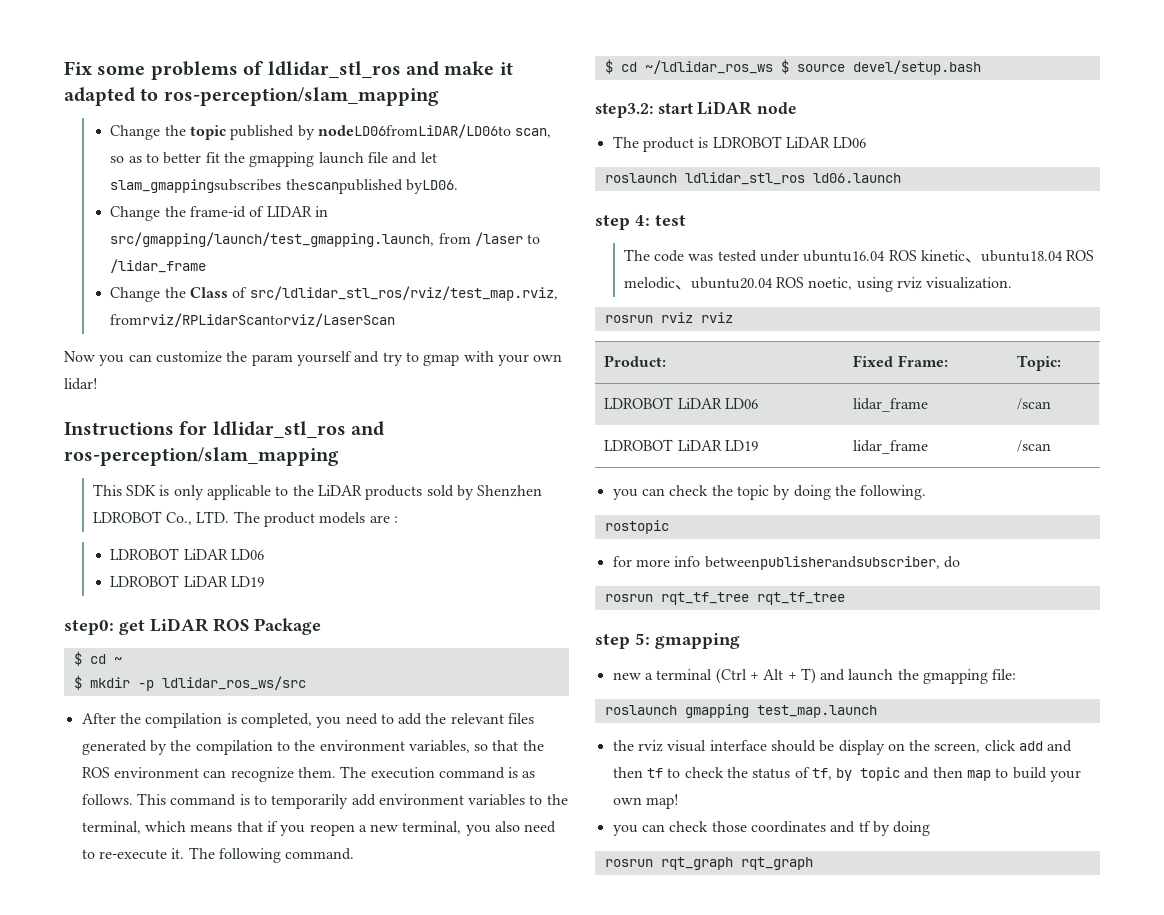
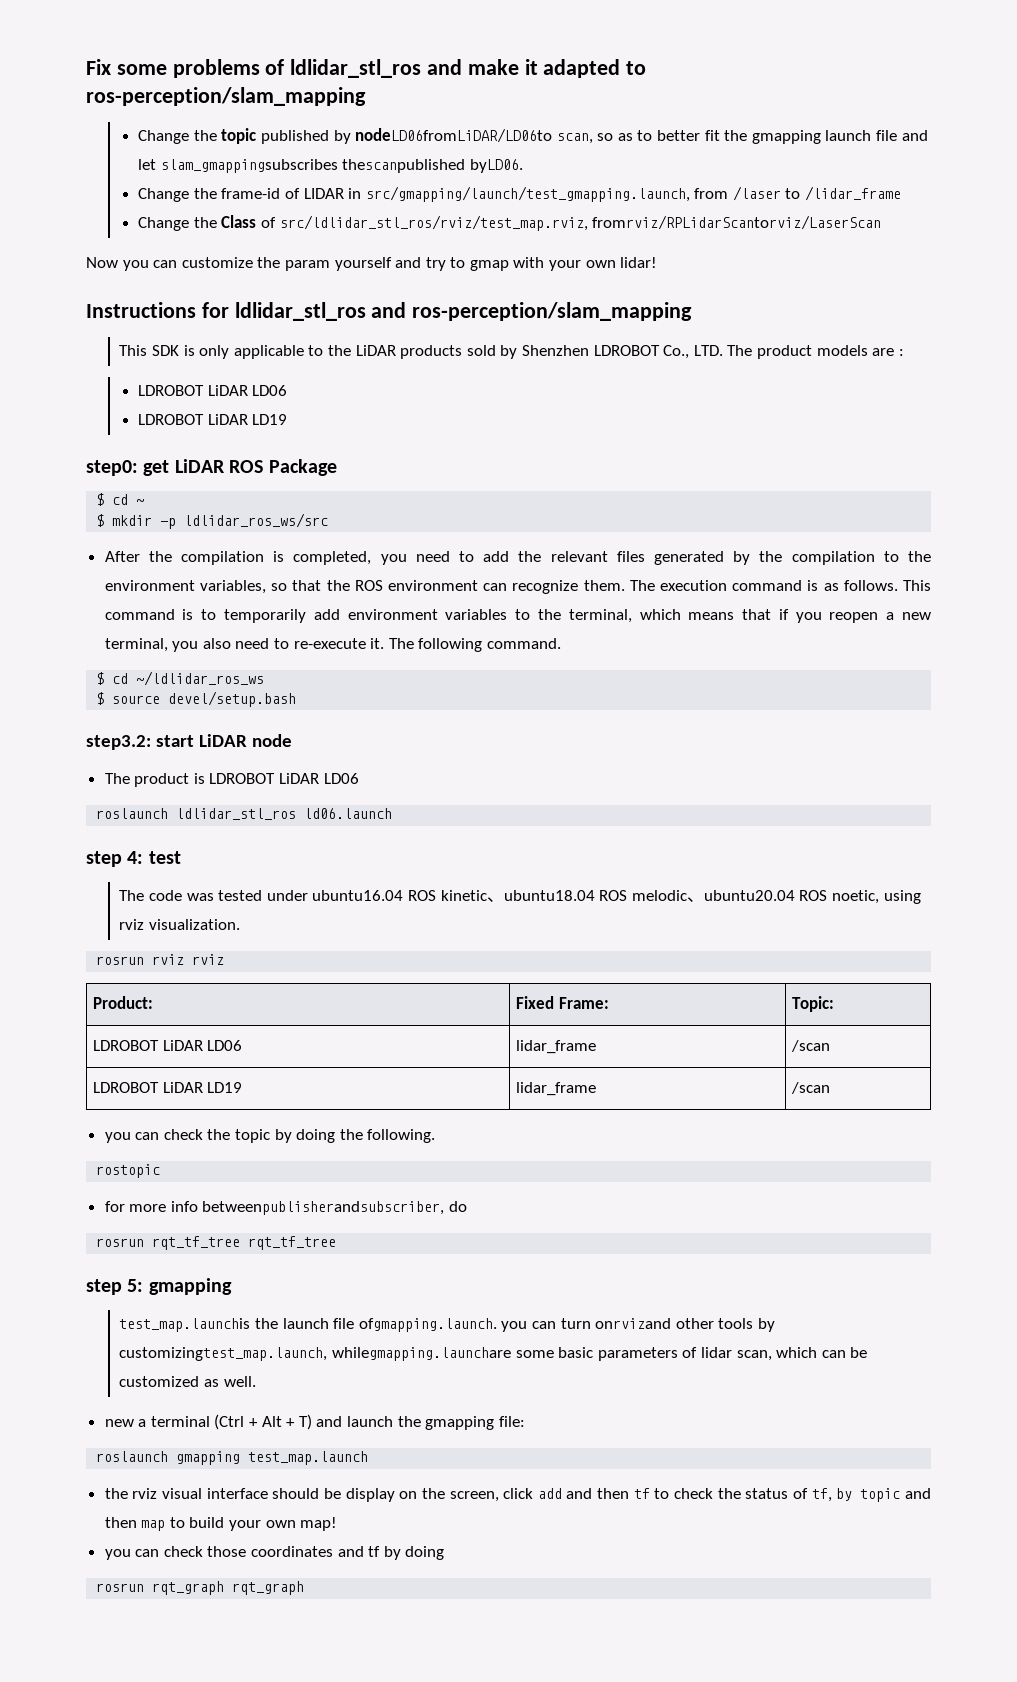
(773, 67) none -> (265, 678) //
(740, 641) none -> [119,1318,775,1332] [119,1347,868,1361] [119,1376,256,1387] // test_map.launchis the launch file ofgmapping.launch. you can turn onrvizand other tools by customizingtest_map.launch, whilegmapping.launchare some basic parameters of lidar scan, which can be customized as well.

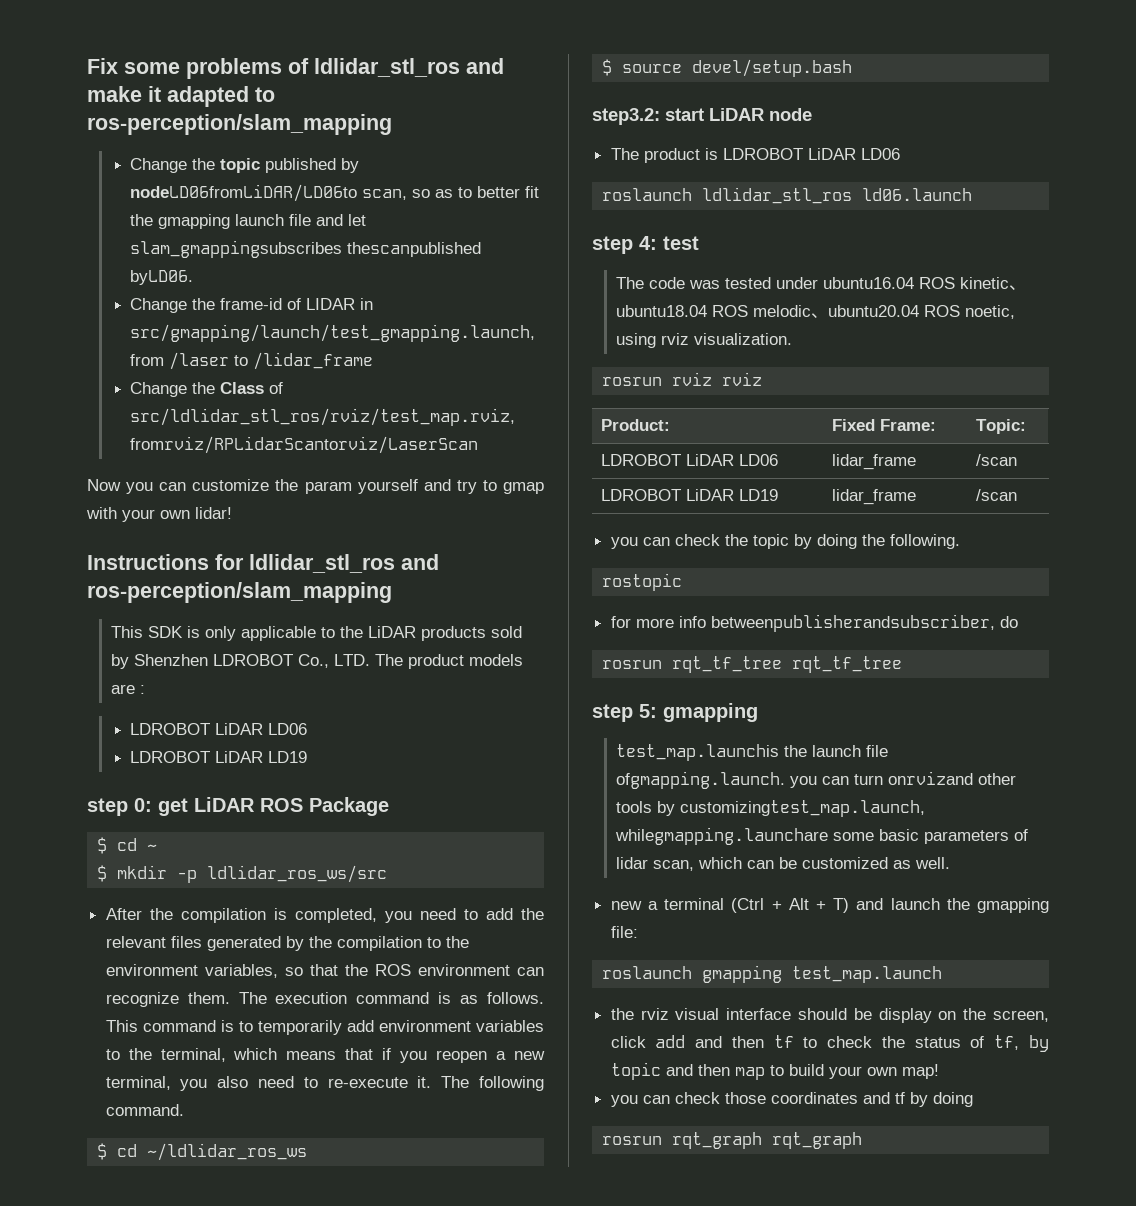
[86,460,138,476] step0: -> [87,798,152,816] step 0:

